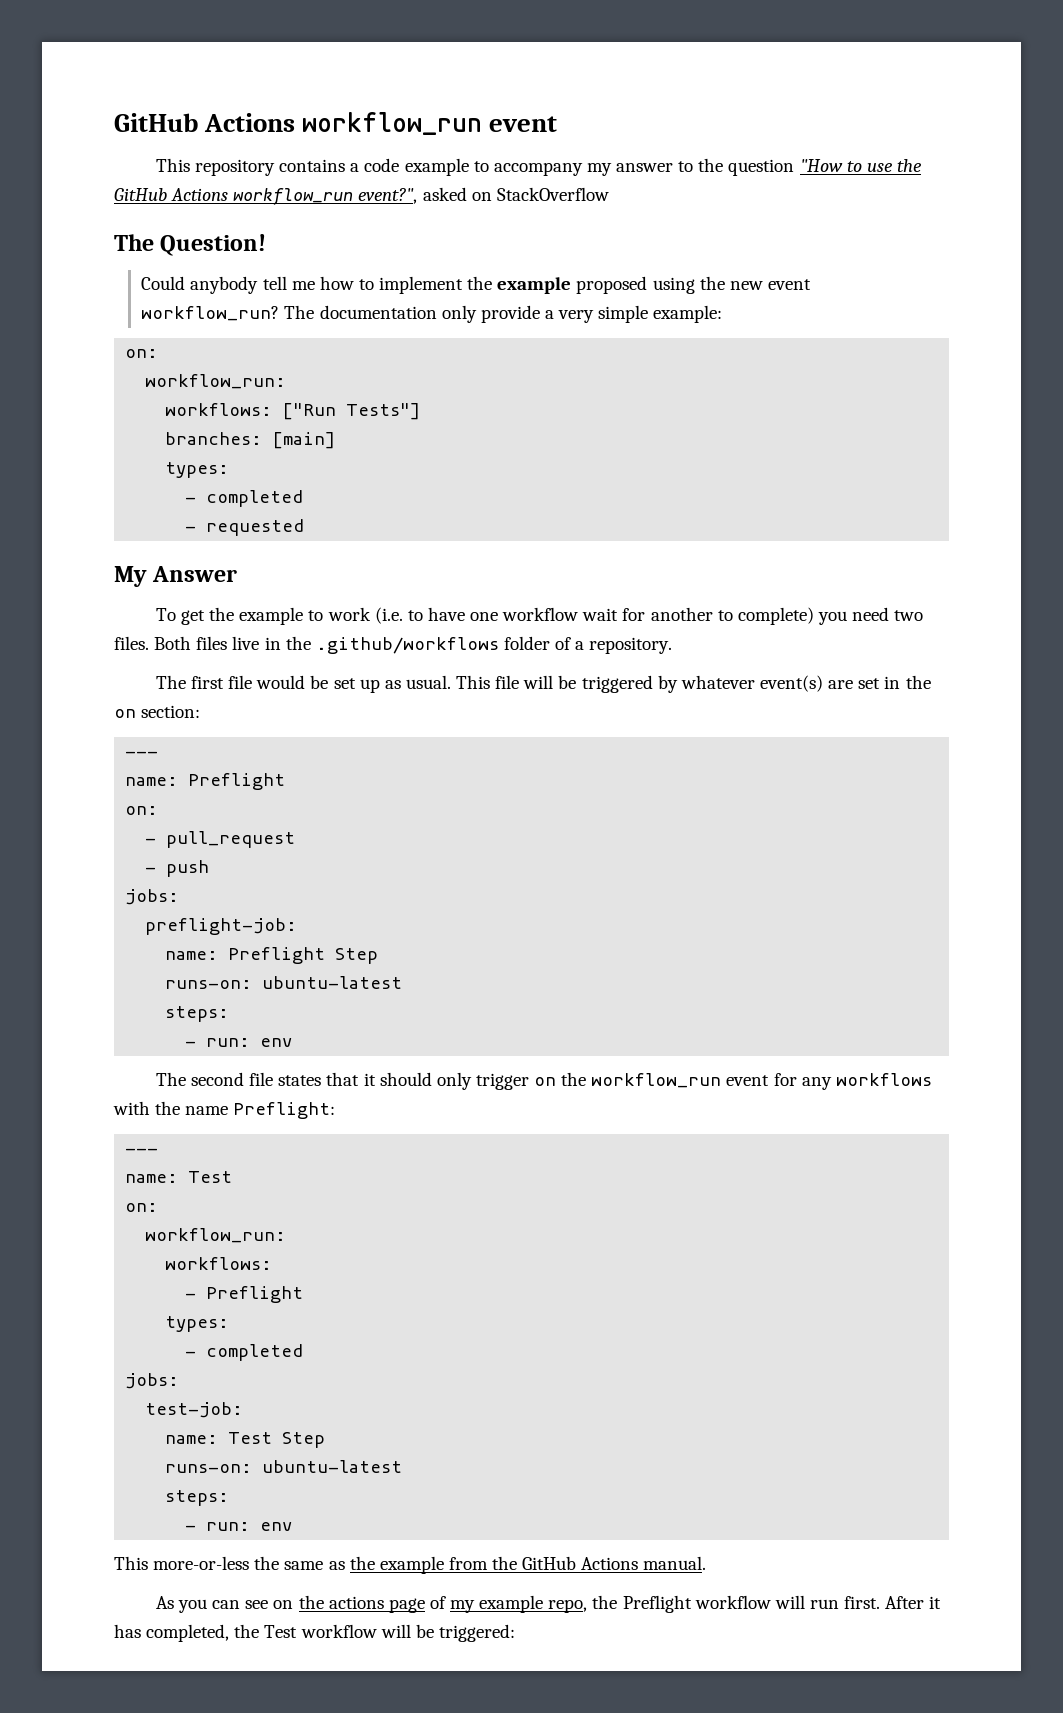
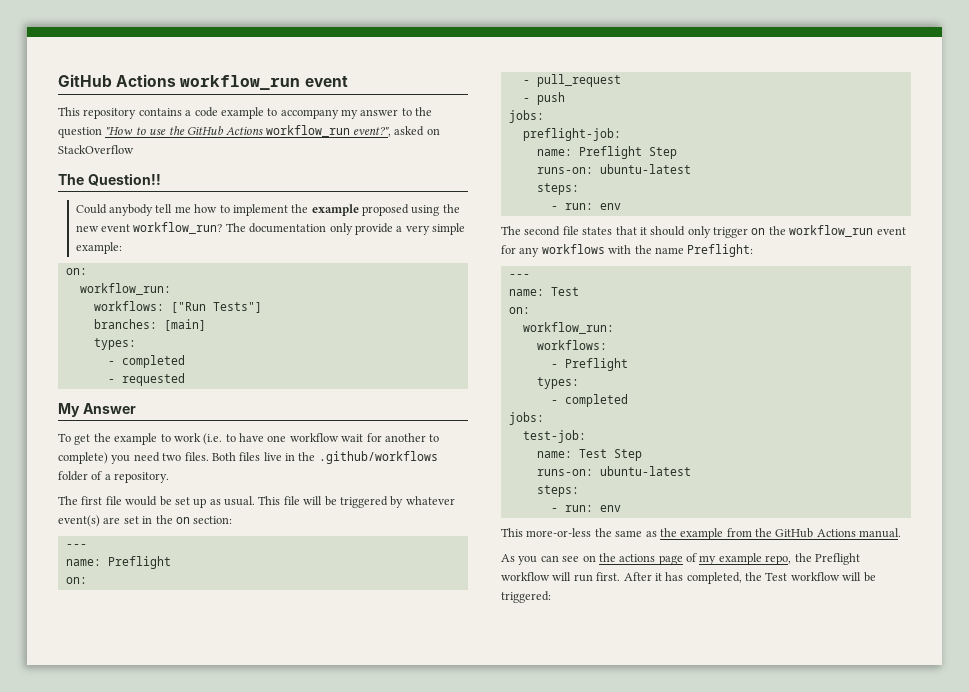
[160,234,267,256] Question! -> [87,173,161,186] Question!!

